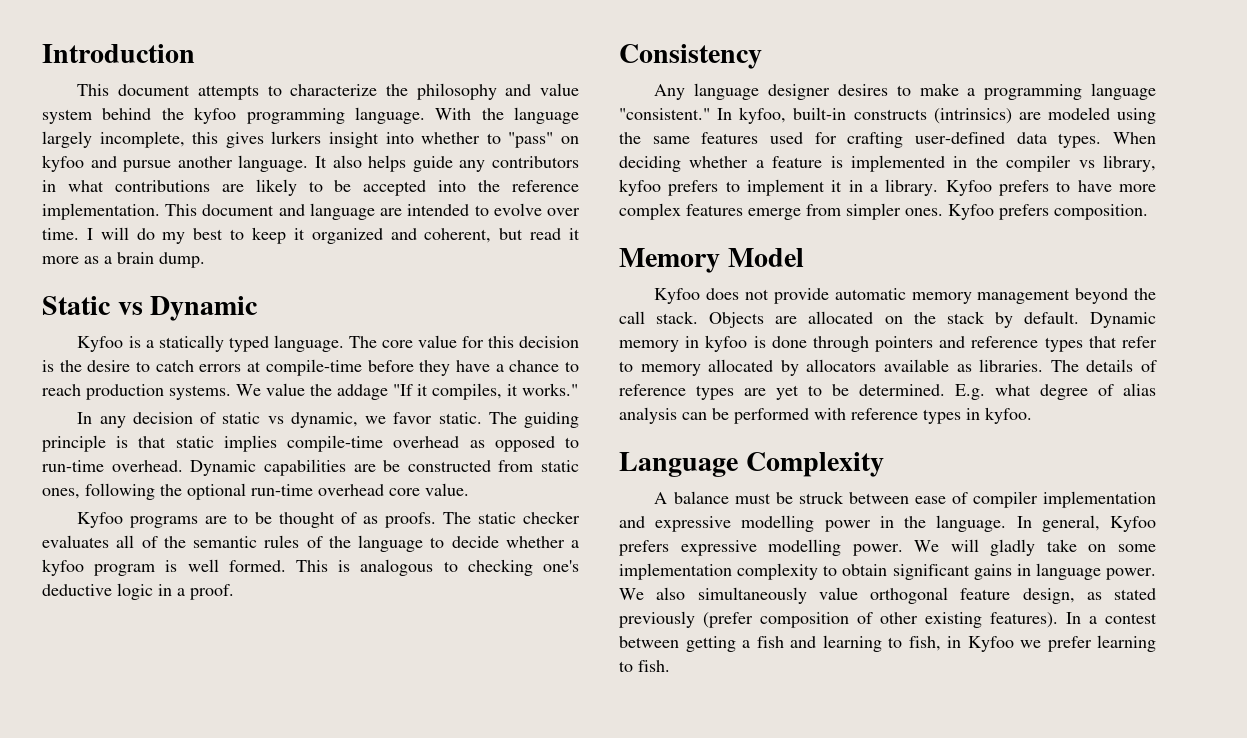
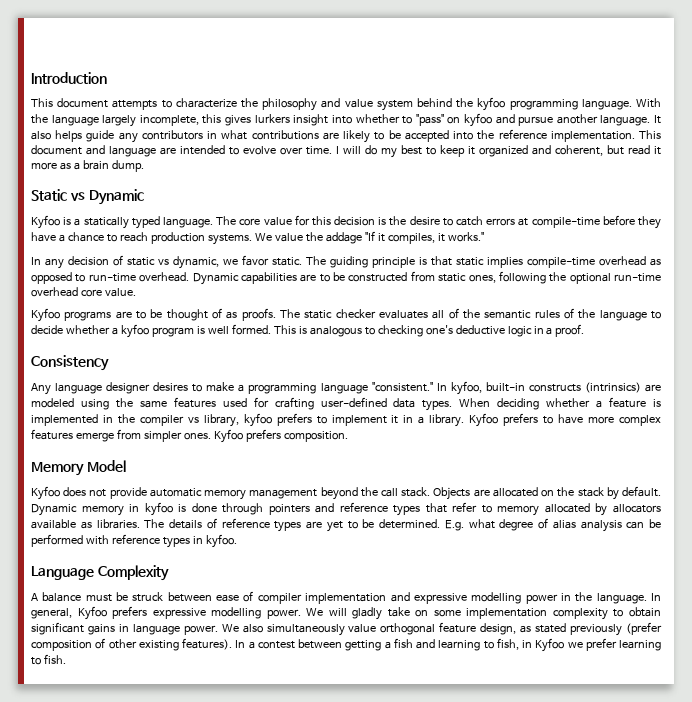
(376, 468) none -> [319,274,330,282] to

